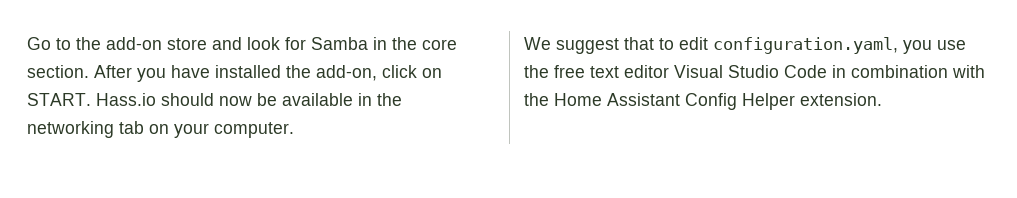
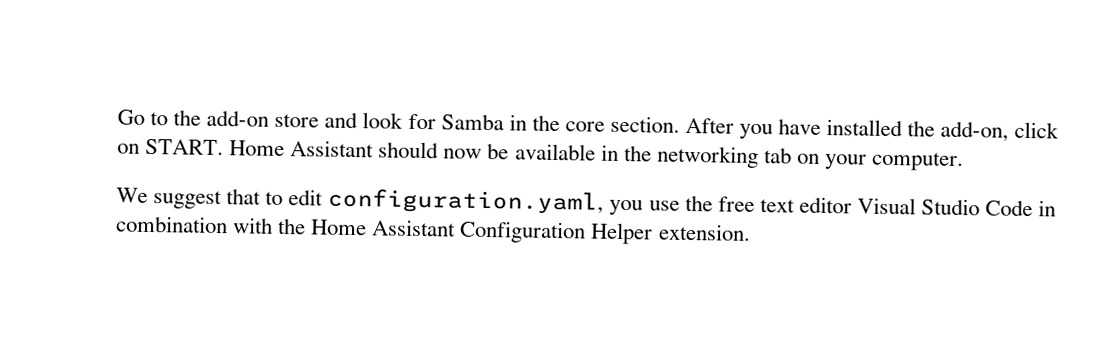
[96,93,156,106] Hass.io -> [229,140,375,158] Home Assistant
[685,93,737,110] Config -> [459,220,587,244] Configuration

